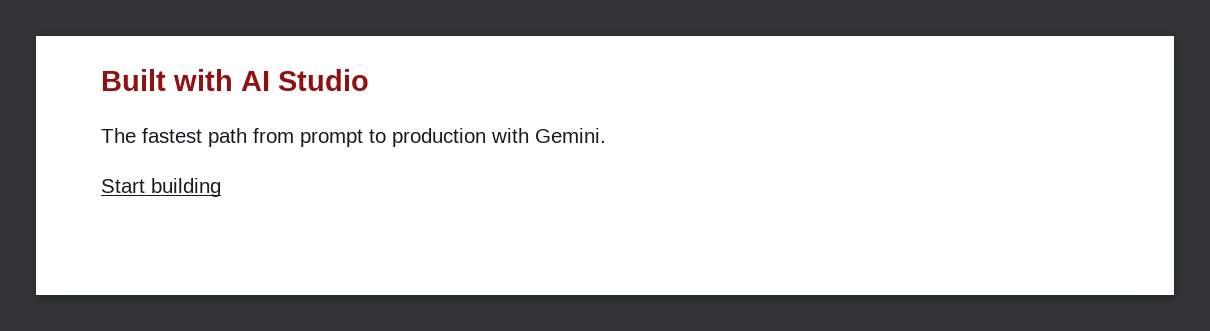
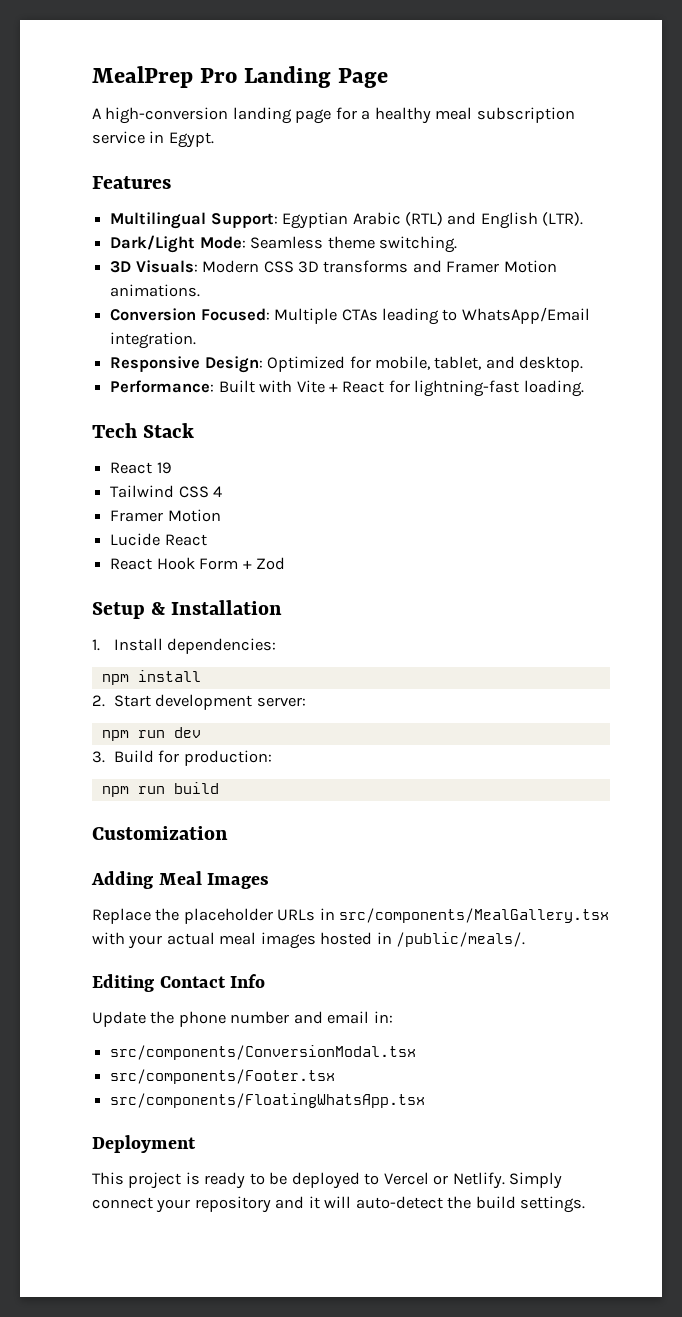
[101,69,369,91] [101,128,606,147] [101,178,221,197] Built with AI Studio // The fastest path from prompt to production with Gemini. // Start building -> [92,66,388,88] [92,107,575,124] [92,131,214,148] [92,176,171,189] [110,212,584,229] [110,235,457,253] [110,260,557,273] [110,284,201,297] [110,307,590,325] [110,332,197,349] [110,356,584,373] [110,380,584,397] [92,423,195,438] [110,462,172,474] [110,485,223,498] [110,509,221,522] [110,533,207,546] [110,557,285,570] [92,600,283,619] [92,638,277,654] [101,670,201,685] [92,694,306,710] [101,727,201,741] [92,750,272,766] [101,782,219,797] [92,826,228,840] [91,871,270,889] [92,908,610,924] [92,932,526,949] [92,974,266,992] [92,1011,393,1027] [110,1045,417,1060] [110,1069,336,1084] [110,1093,426,1108] [92,1135,196,1153] [92,1172,563,1189] [92,1196,586,1213] MealPrep Pro Landing Page // A high-conversion landing page for a healthy meal subscription service in Egypt. // Features // Multilingual Support: Egyptian Arabic (RTL) and English (LTR). // Dark/Light Mode: Seamless theme switching. // 3D Visuals: Modern CSS 3D transforms and Framer Motion animations. // Conversion Focused: Multiple CTAs leading to WhatsApp/Email integration. // Responsive Design: Optimized for mobile, tablet, and desktop. // Performance: Built with Vite + React for lightning-fast loading. // Tech Stack // React 19 // Tailwind CSS 4 // Framer Motion // Lucide React // React Hook Form + Zod // Setup & Installation // 1. Install dependencies: // npm install // 2. Start development server: // npm run dev // 3. Build for production: // npm run build // Customization // Adding Meal Images // Replace the placeholder URLs in src/components/MealGallery.tsx with your actual meal images hosted in /public/meals/. // Editing Contact Info // Update the phone number and email in: // src/components/ConversionModal.tsx // src/components/Footer.tsx // src/components/FloatingWhatsApp.tsx // Deployment // This project is ready to be deployed to Vercel or Netlify. Simply connect your repository and it will auto-detect the build settings.

